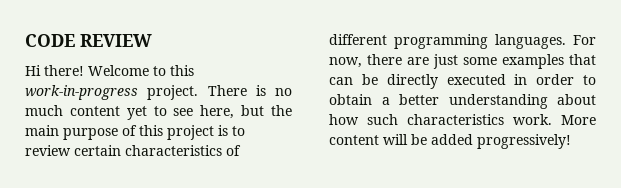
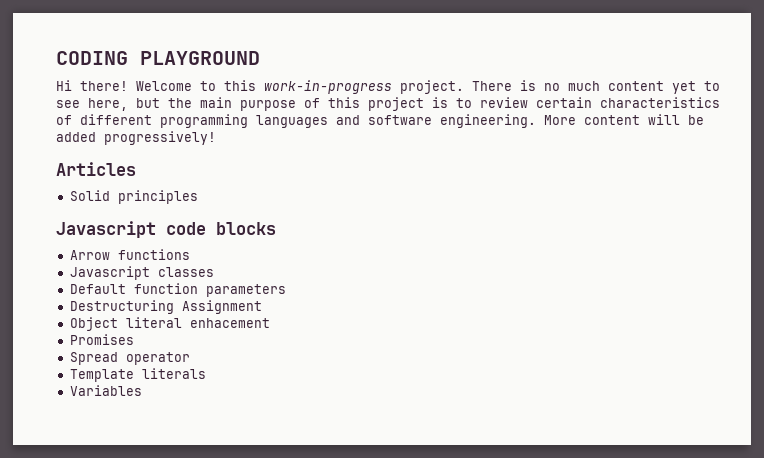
[25,34,152,47] CODE REVIEW -> [56,51,260,65] CODING PLAYGROUND
[495,34,596,49] [329,54,596,69] [329,74,596,89] [329,94,596,109] [329,114,552,125] languages. For now, there are just some examples that can be directly executed in order to obtain a better understanding about how such characteristics work. -> [256,114,536,128] languages and software engineering.
(571, 141) none -> [56,162,136,176] [69,190,198,204] [56,221,276,238] [69,249,190,260] [69,266,214,280] [69,283,286,297] [69,300,262,314] [69,317,270,331] [69,334,134,345] [69,352,190,365] [69,368,206,382] [69,385,142,396] // Articles // Solid principles // Javascript code blocks // Arrow functions // Javascript classes // Default function parameters // Destructuring Assignment // Object literal enhacement // Promises // Spread operator // Template literals // Variables

